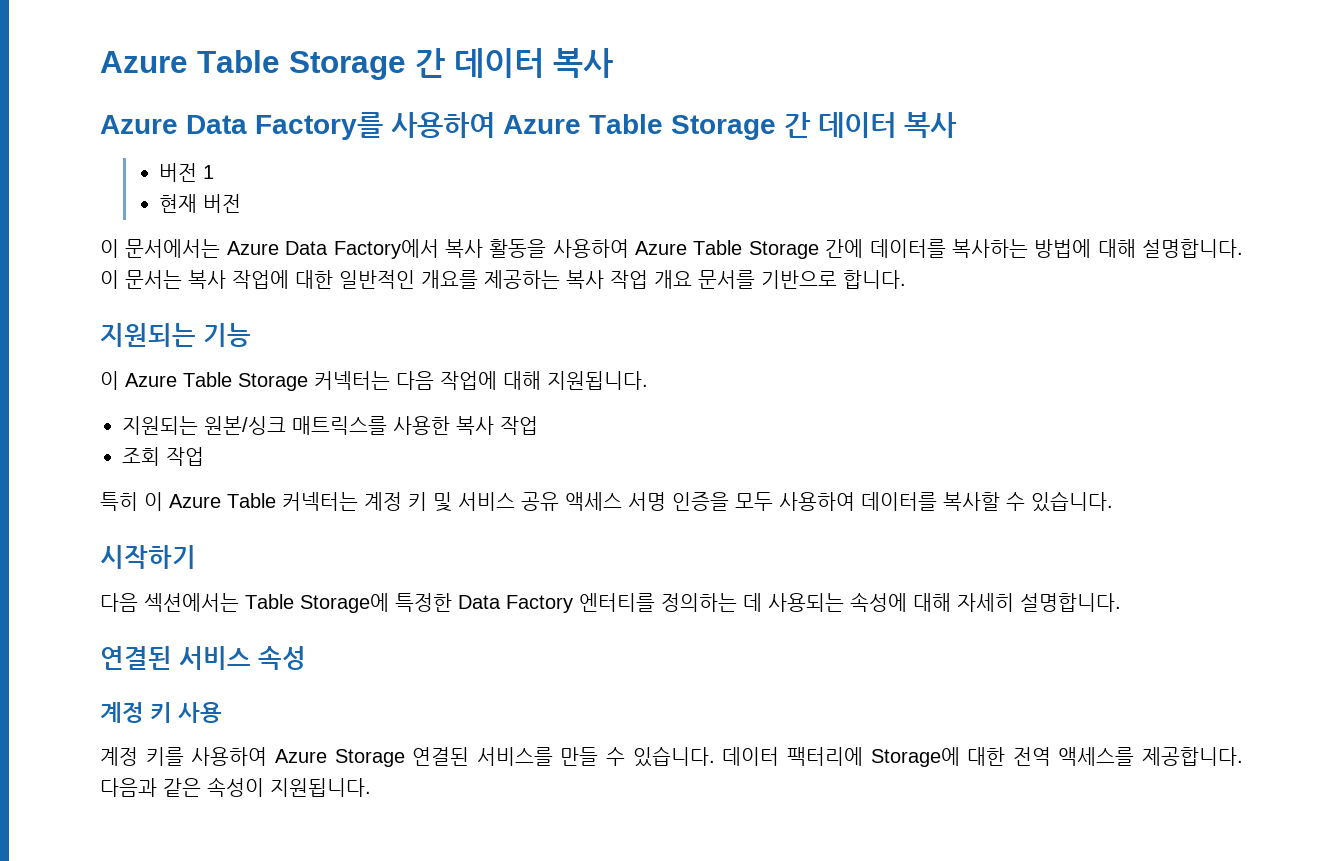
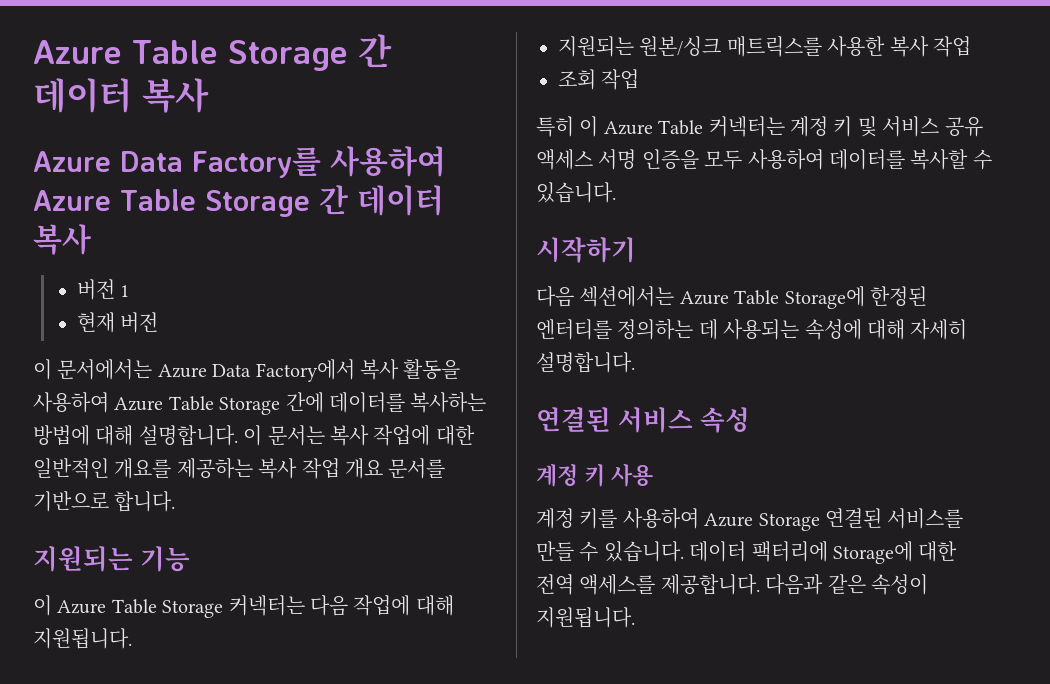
(239, 602) none -> [679,291,729,305] Azure
[395,593,573,613] 특정한 Data Factory -> [870,286,927,306] 한정된

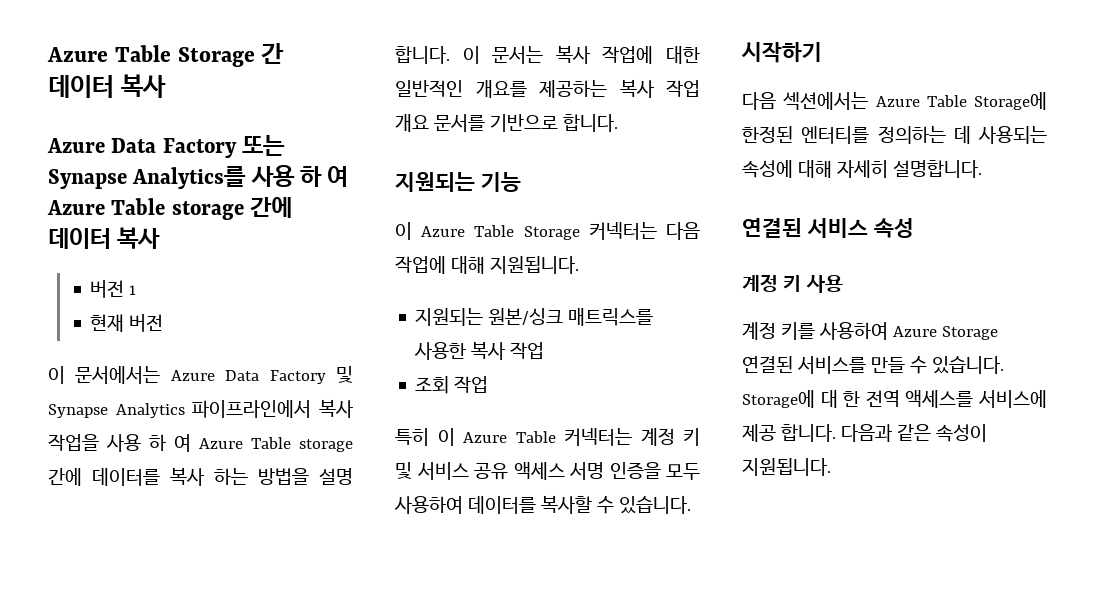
[192,146,446,178] [33,185,348,217] Factory를 사용하여 Azure Table Storage 간 -> [162,135,286,158] [48,165,349,189] [47,197,293,220] Factory 또는 Synapse Analytics를 사용 하 여 Azure Table storage 간에
[255,359,461,382] [33,392,281,415] Factory에서 복사 활동을 사용하여 Azure Table Storage -> [269,366,353,384] [48,399,353,418] [48,434,353,452] Factory 및 Synapse Analytics 파이프라인에서 복사 작업을 사용 하 여 Azure Table storage
[410,392,487,413] [33,425,238,446] 복사하는 방법에 대해 설명합니다. -> [170,467,353,486] [395,46,450,64] 복사 하는 방법을 설명 합니다.
[689,541,958,564] [536,574,760,595] 데이터 팩터리에 Storage에 대한 전역 액세스를 제공합니다. -> [742,390,1047,408] [742,424,836,442] Storage에 대 한 전역 액세스를 서비스에 제공 합니다.

